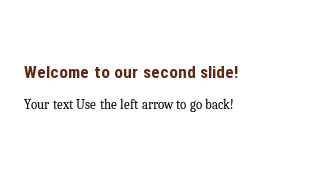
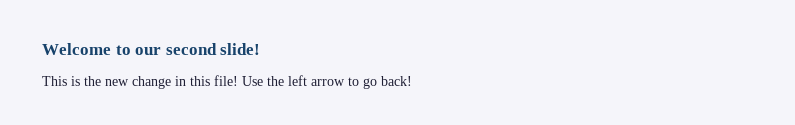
[24,99,74,109] Your text -> [42,75,238,89] This is the new change in this file!

